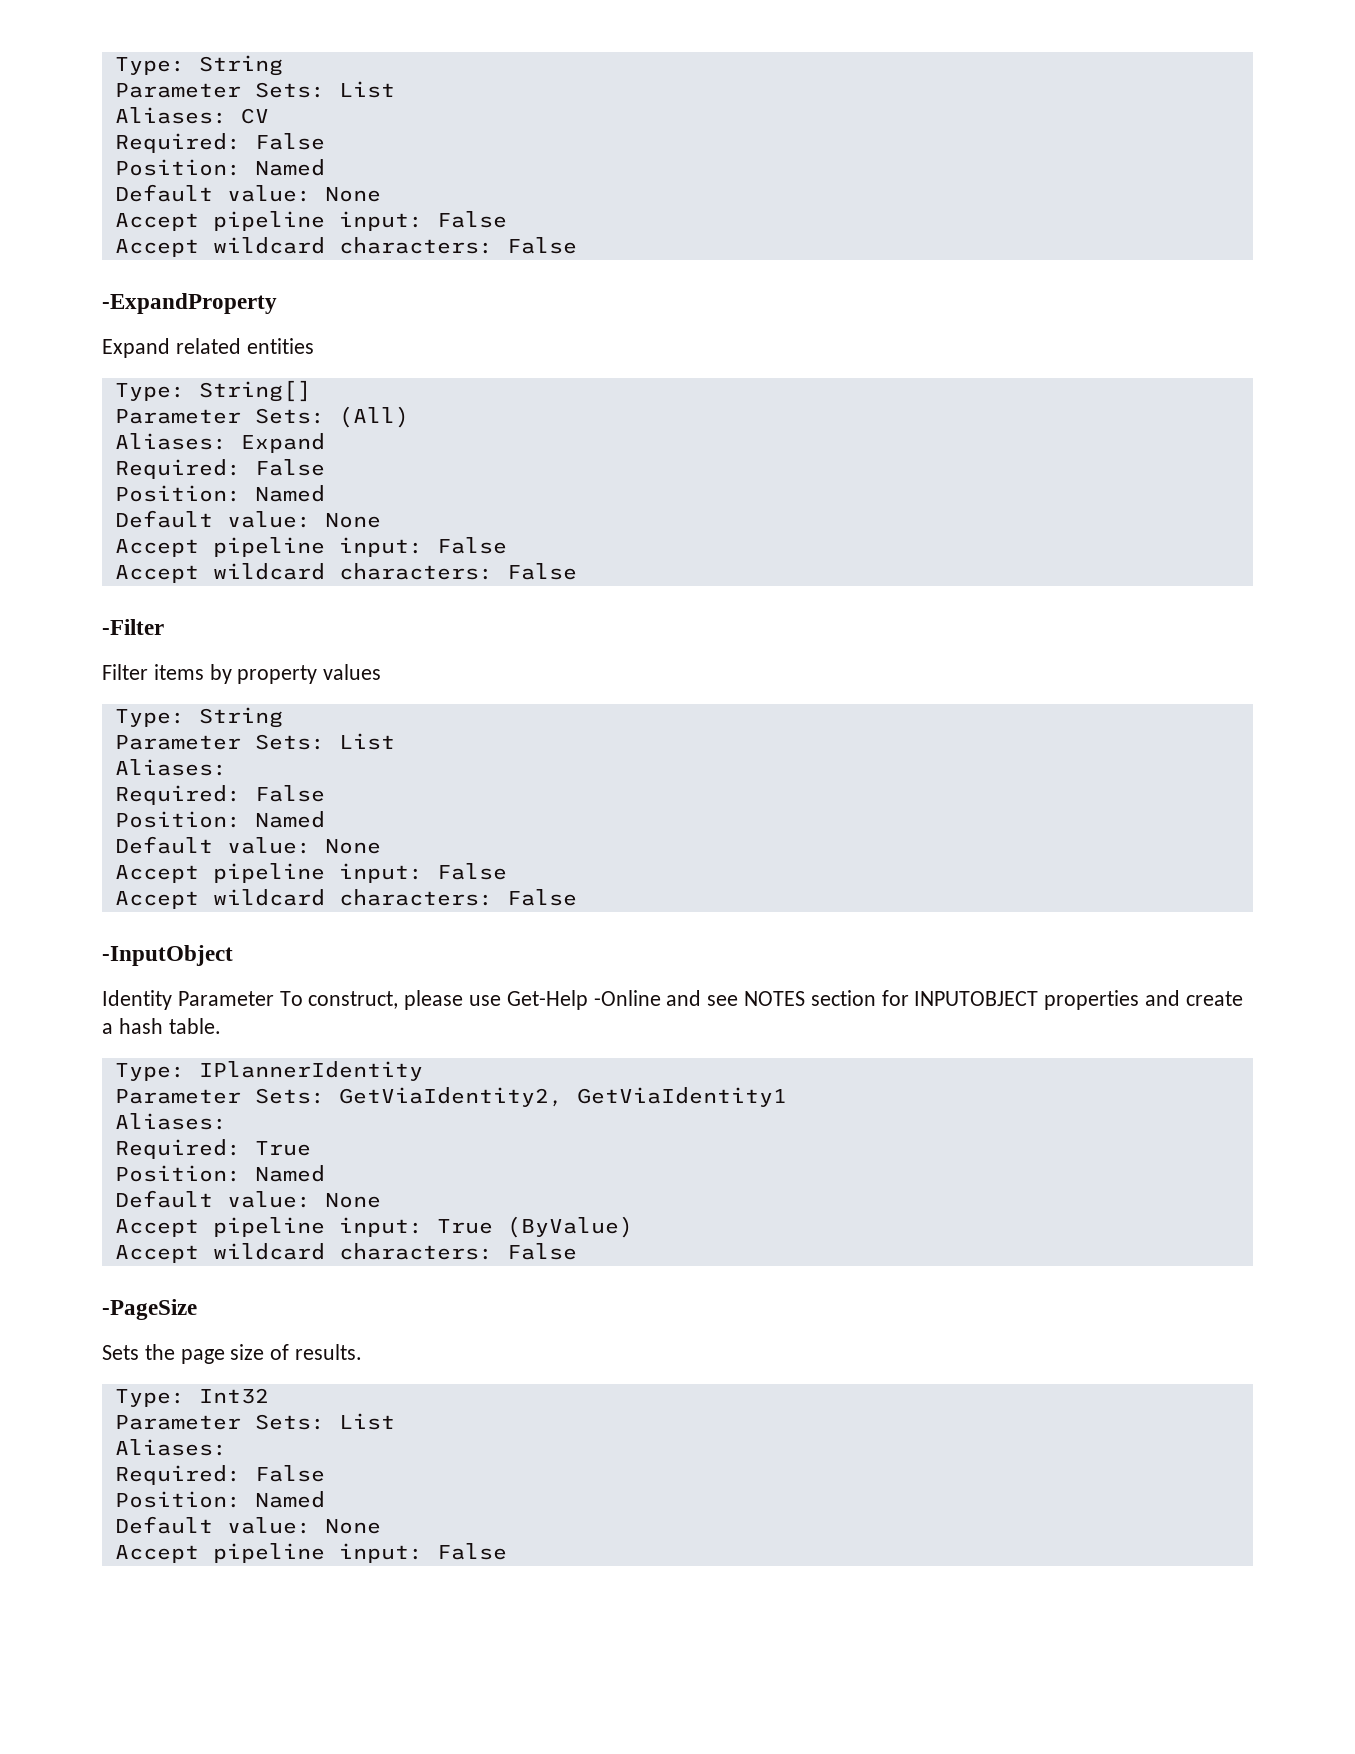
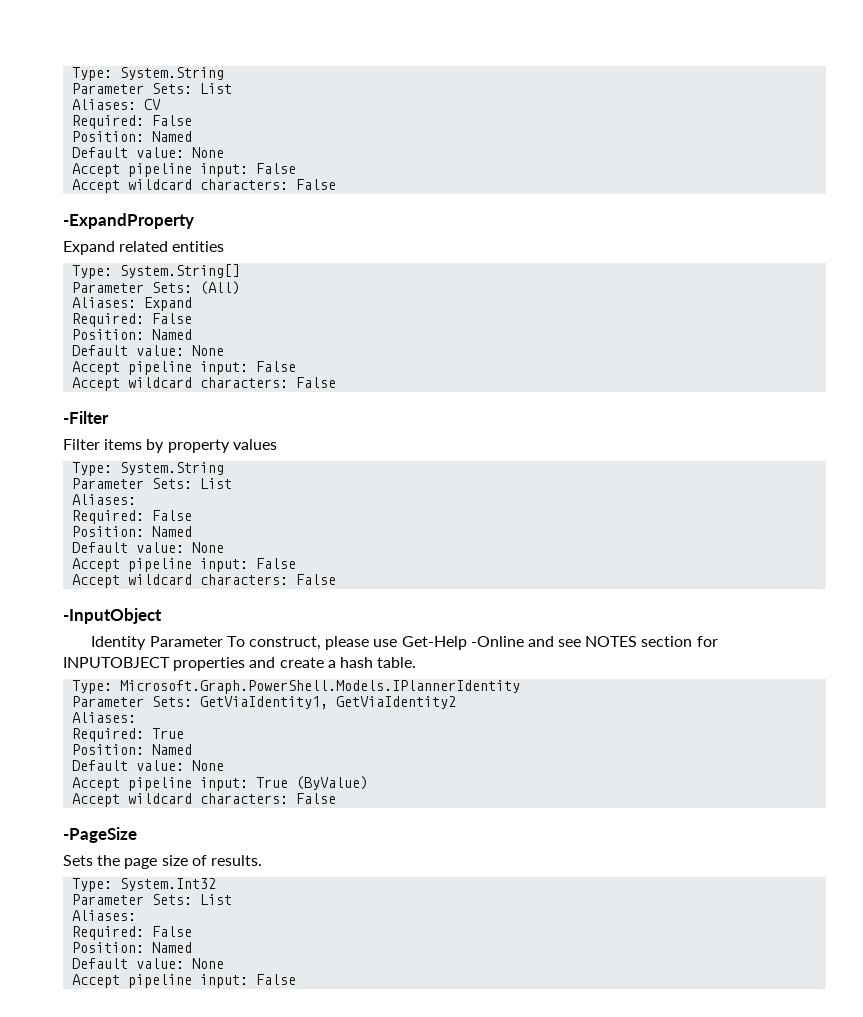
[114,55,283,76] Type: String -> [72,67,225,81] Type: System.String
[198,380,311,402] String[] -> [120,264,241,278] System.String[]
[198,707,283,728] String -> [120,462,225,475] System.String
[198,1061,423,1081] [114,1087,787,1107] IPlannerIdentity // Parameter Sets: GetViaIdentity2, GetViaIdentity1 -> [120,680,521,694] [72,696,457,709] Microsoft.Graph.PowerShell.Models.IPlannerIdentity // Parameter Sets: GetViaIdentity1, GetViaIdentity2
[198,1388,269,1404] Int32 -> [120,878,217,891] System.Int32

